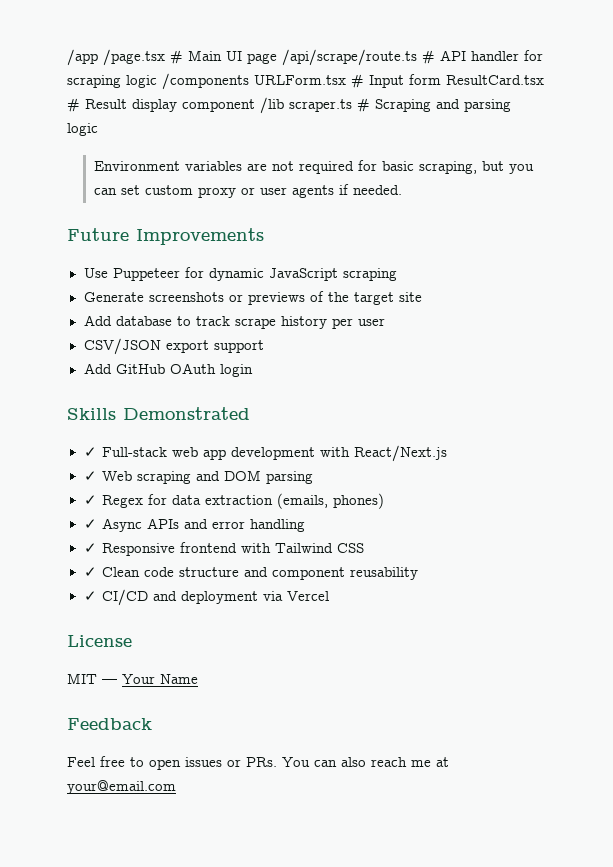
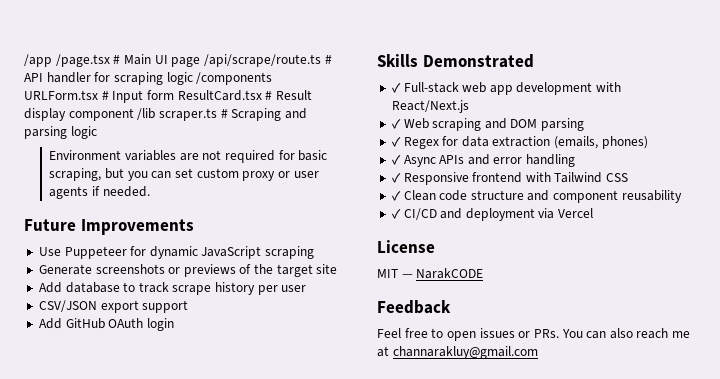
[122,674,198,684] Your Name -> [416,268,484,279] NarakCODE
[67,780,176,794] your@email.com -> [392,346,538,359] channarakluy@gmail.com

